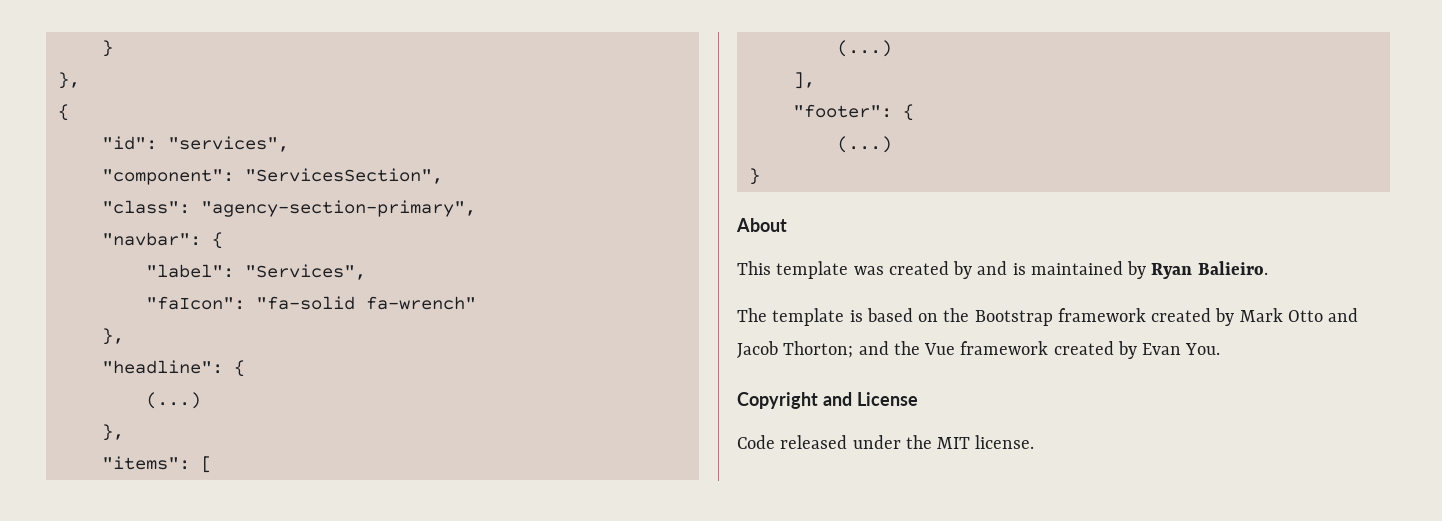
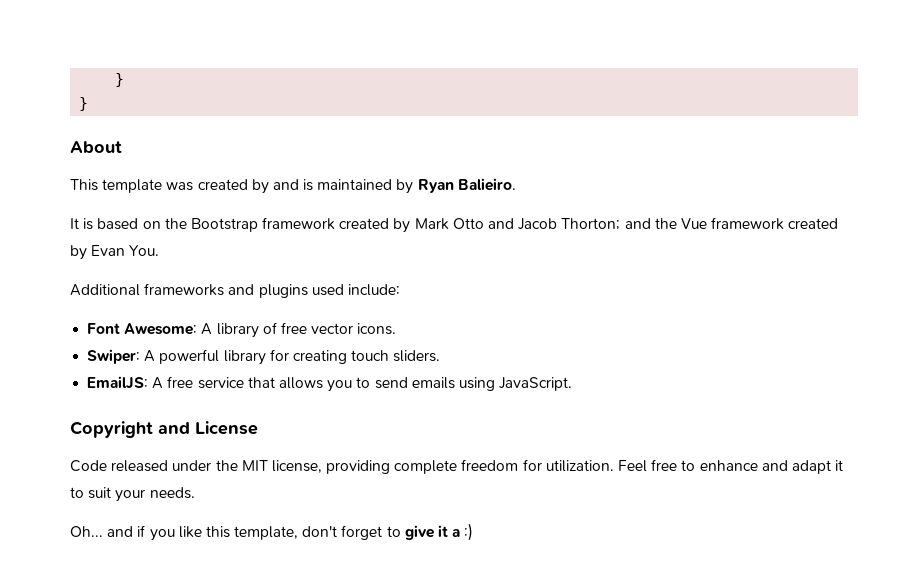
[101,40,113,57] [57,72,80,89] [57,104,69,121] [101,136,289,152] [101,168,443,185] [101,200,476,217] [101,232,223,249] [145,264,366,280] [145,296,476,310] [101,328,124,345] [101,360,245,377] [145,392,201,409] [101,424,124,441] [101,456,212,473] [836,40,892,57] [792,72,815,89] [792,104,914,121] [836,136,892,153] } // }, // { // "id": "services", // "component": "ServicesSection", // "class": "agency-section-primary", // "navbar": { // "label": "Services", // "faIcon": "fa-solid fa-wrench" // }, // "headline": { // (...) // }, // "items": [ // (...) // ], // "footer": { // (...) -> [115,73,125,87] }
[737,308,845,326] The template -> [70,218,79,229] It
(1221, 349) none -> [70,283,400,298] [87,322,397,338] [87,349,441,365] [87,376,573,392] // Additional frameworks and plugins used include: // Font Awesome: A library of free vector icons. // Swiper: A powerful library for creating touch sliders. // EmailJS: A free service that allows you to send emails using JavaScript.
[975,435,1035,449] license. -> [271,459,844,474] [70,487,195,502] [70,523,474,541] license, providing complete freedom for utilization. Feel free to enhance and adapt it to suit your needs. // Oh... and if you like this template, don't forget to give it a :)

